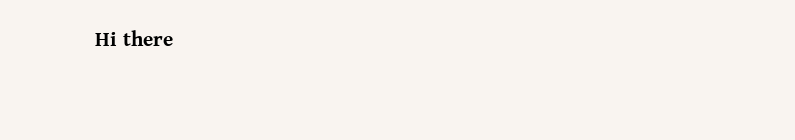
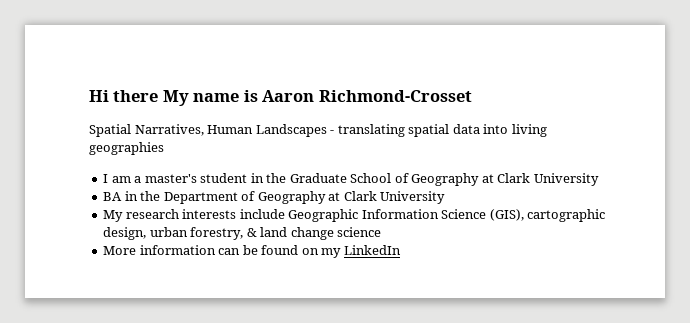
(173, 38) none -> [162,90,472,106] [89,124,547,137] [89,142,164,155] [103,173,599,186] [103,191,446,204] [103,209,606,222] [103,227,382,240] [103,245,401,258] My name is Aaron Richmond-Crosset // Spatial Narratives, Human Landscapes - translating spatial data into living geographies // I am a master's student in the Graduate School of Geography at Clark University // BA in the Department of Geography at Clark University // My research interests include Geographic Information Science (GIS), cartographic design, urban forestry, & land change science // More information can be found on my LinkedIn

